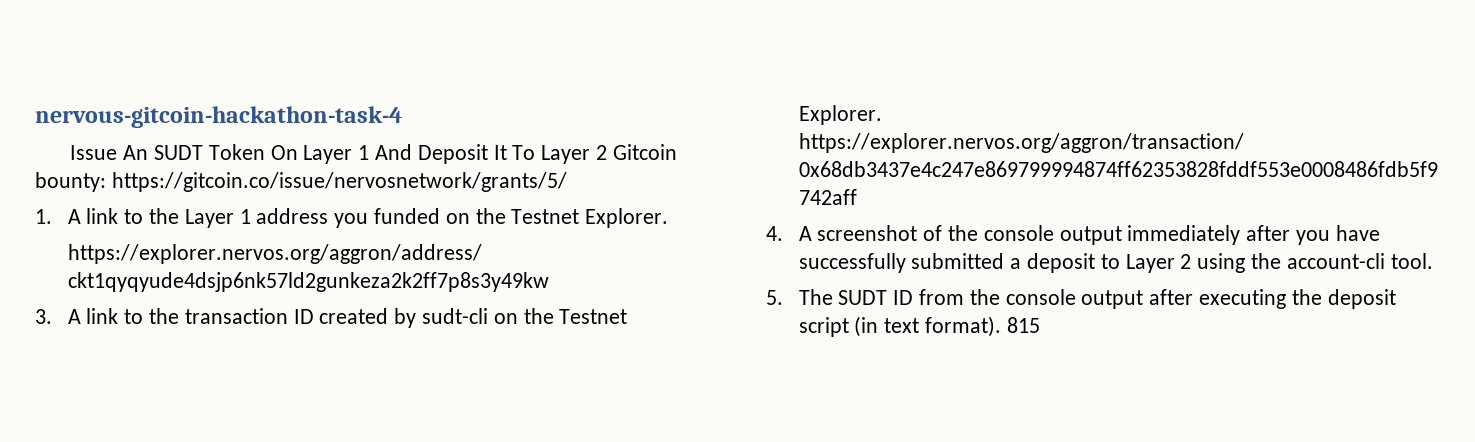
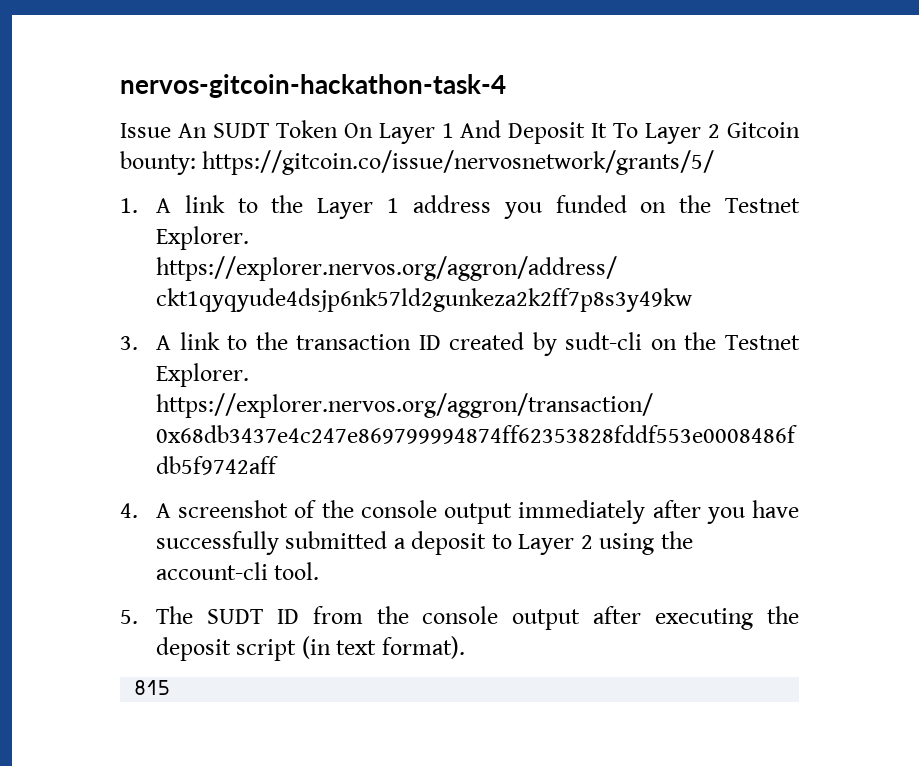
[35,106,402,128] nervous-gitcoin-hackathon-task-4 -> [120,74,506,98] nervos-gitcoin-hackathon-task-4
(1001, 326) none -> (465, 647) //

